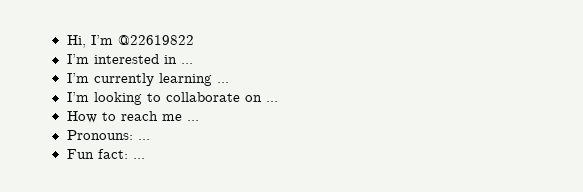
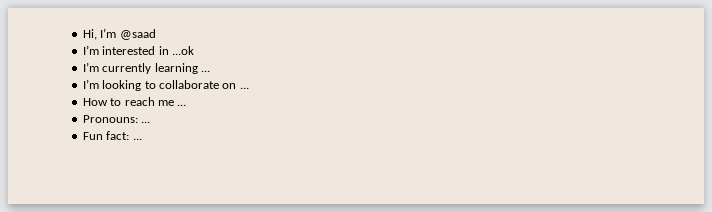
[117,35,194,45] @22619822 -> [119,29,156,40] @saad
[180,63,193,64] ... -> [171,46,194,55] ...ok

